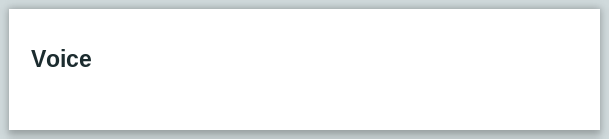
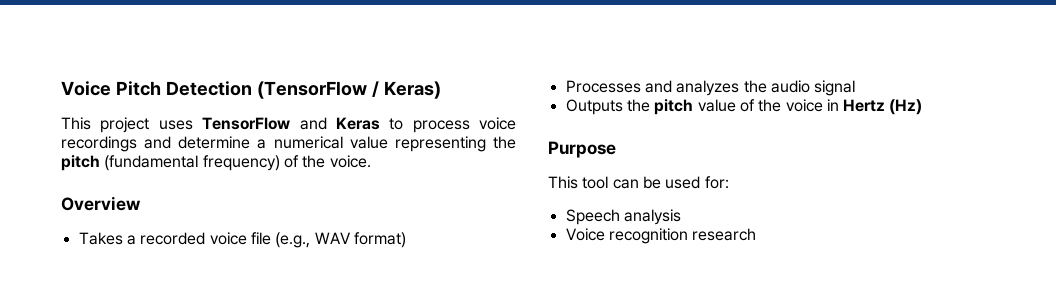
[31,49,92,67] Voice -> [61,81,441,99] [61,117,516,133] [61,136,516,152] [61,155,371,171] [61,196,141,211] [78,232,406,248] [565,80,856,96] [565,99,923,115] [548,141,616,158] [548,176,729,189] [565,209,681,225] [565,228,757,244] Voice Pitch Detection (TensorFlow / Keras) // This project uses TensorFlow and Keras to process voice recordings and determine a numerical value representing the pitch (fundamental frequency) of the voice. // Overview // Takes a recorded voice file (e.g., WAV format) // Processes and analyzes the audio signal // Outputs the pitch value of the voice in Hertz (Hz) // Purpose // This tool can be used for: // Speech analysis // Voice recognition research

